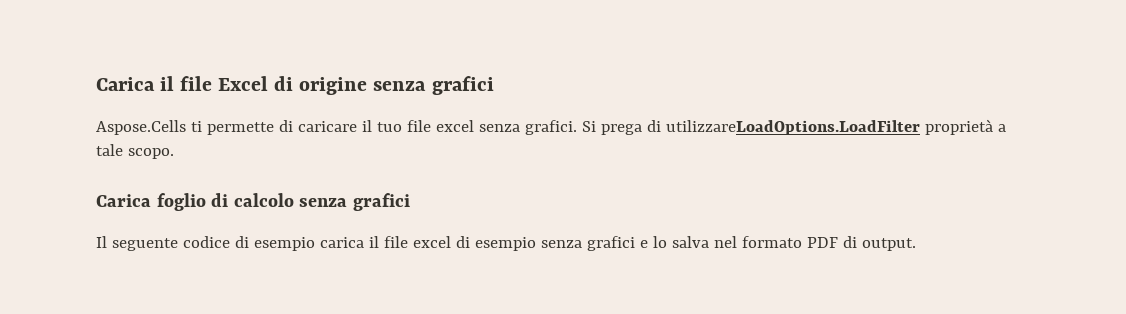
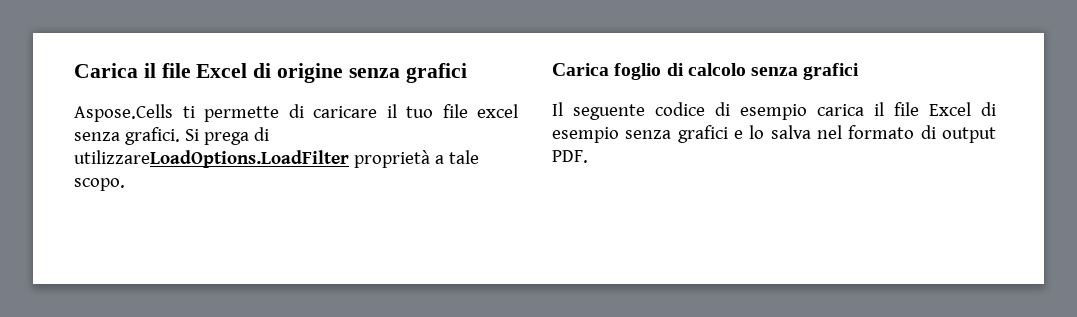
[412,236,451,248] excel -> [929,102,971,116] Excel
[806,236,916,251] PDF di output. -> [920,125,996,143] [552,150,588,163] di output PDF.

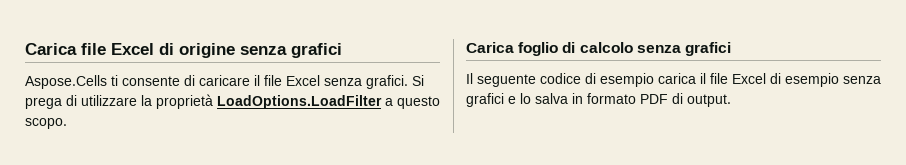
[74,63,156,78] Carica il -> [25,43,77,55] Carica
[204,106,279,122] permette -> [122,76,180,86] consente
[406,104,518,118] tuo file excel -> [264,75,320,86] file Excel
[74,150,479,168] utilizzareLoadOptions.LoadFilter proprietà a tale -> [81,94,440,109] utilizzare la proprietà LoadOptions.LoadFilter a questo
[817,125,996,143] [552,150,588,163] nel formato di output PDF. -> [572,93,731,107] in formato PDF di output.

